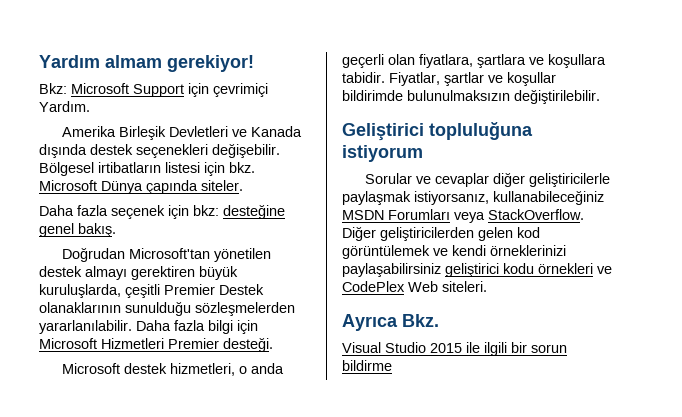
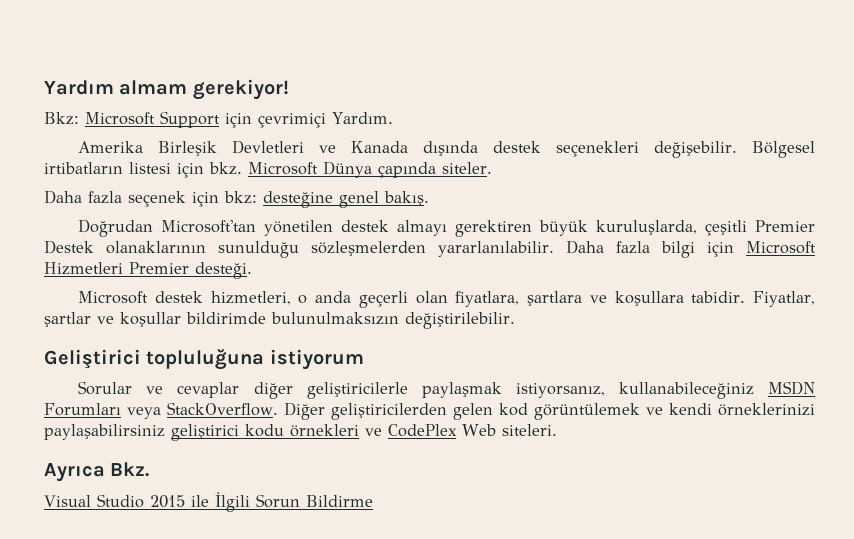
[484,342,567,356] [342,360,392,371] ilgili bir sorun bildirme -> [214,492,373,512] İlgili Sorun Bildirme

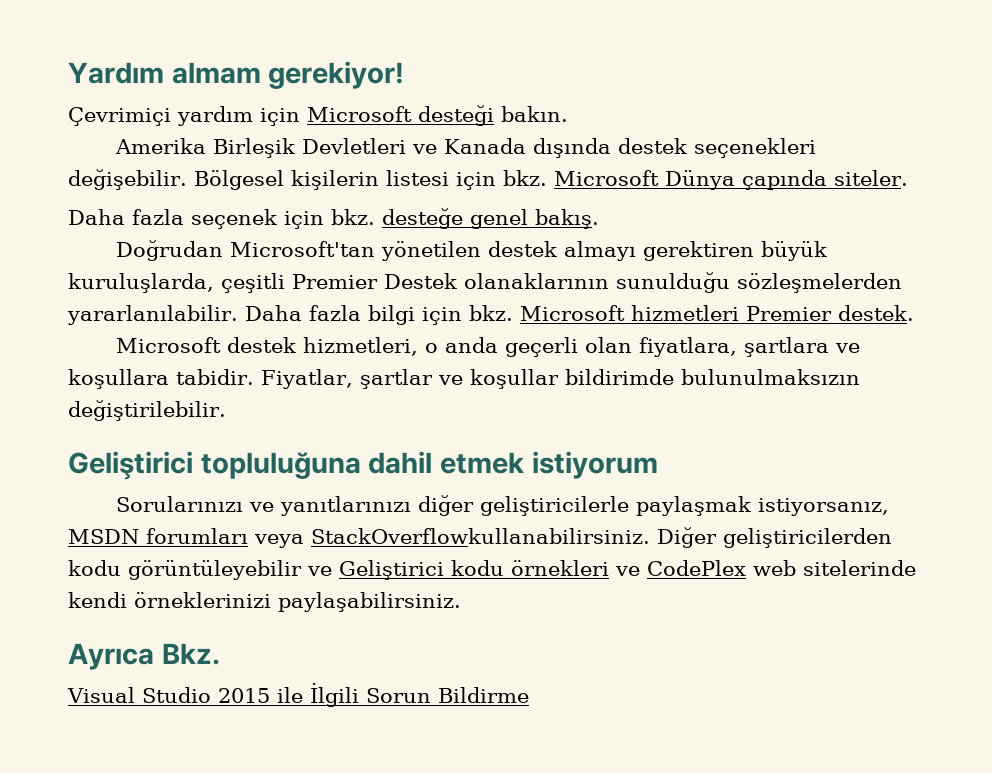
[44,111,393,128] Bkz: Microsoft Support için çevrimiçi Yardım. -> [68,105,568,126] Çevrimiçi yardım için Microsoft desteği bakın.
[44,162,123,174] irtibatların -> [290,170,379,190] kişilerin
[224,191,333,208] bkz: desteğine -> [331,208,463,229] bkz. desteğe
[745,241,816,254] [44,262,252,279] Microsoft Hizmetleri Premier desteği. -> [468,305,914,321] bkz. Microsoft hizmetleri Premier destek.
(265, 359) none -> [368,451,525,474] dahil etmek
[78,381,240,398] Sorular ve cevaplar -> [116,496,412,516] Sorularınızı ve yanıtlarınızı
[618,381,815,399] [44,402,815,420] [44,424,557,441] kullanabileceğiniz MSDN Forumları veya StackOverflow. Diğer geliştiricilerden gelen kod görüntülemek ve kendi örneklerinizi paylaşabilirsiniz geliştirici kodu örnekleri ve CodePlex Web siteleri. -> [68,527,892,548] [68,560,916,580] [68,592,461,612] MSDN forumları veya StackOverflowkullanabilirsiniz. Diğer geliştiricilerden kodu görüntüleyebilir ve Geliştirici kodu örnekleri ve CodePlex web sitelerinde kendi örneklerinizi paylaşabilirsiniz.

